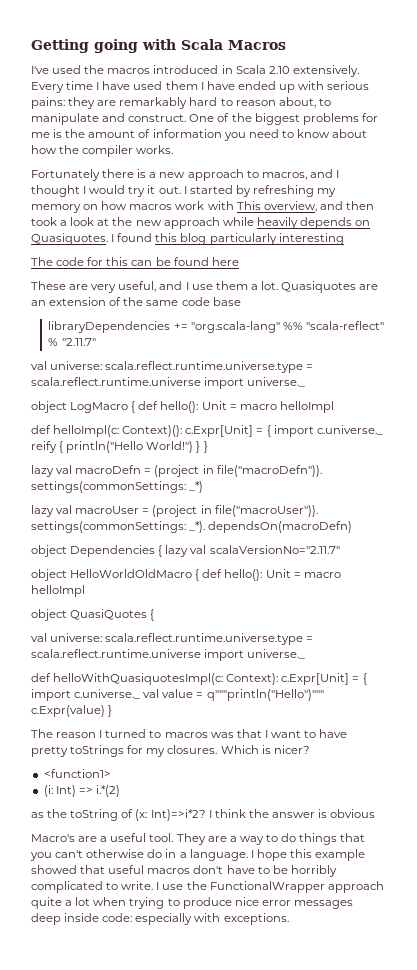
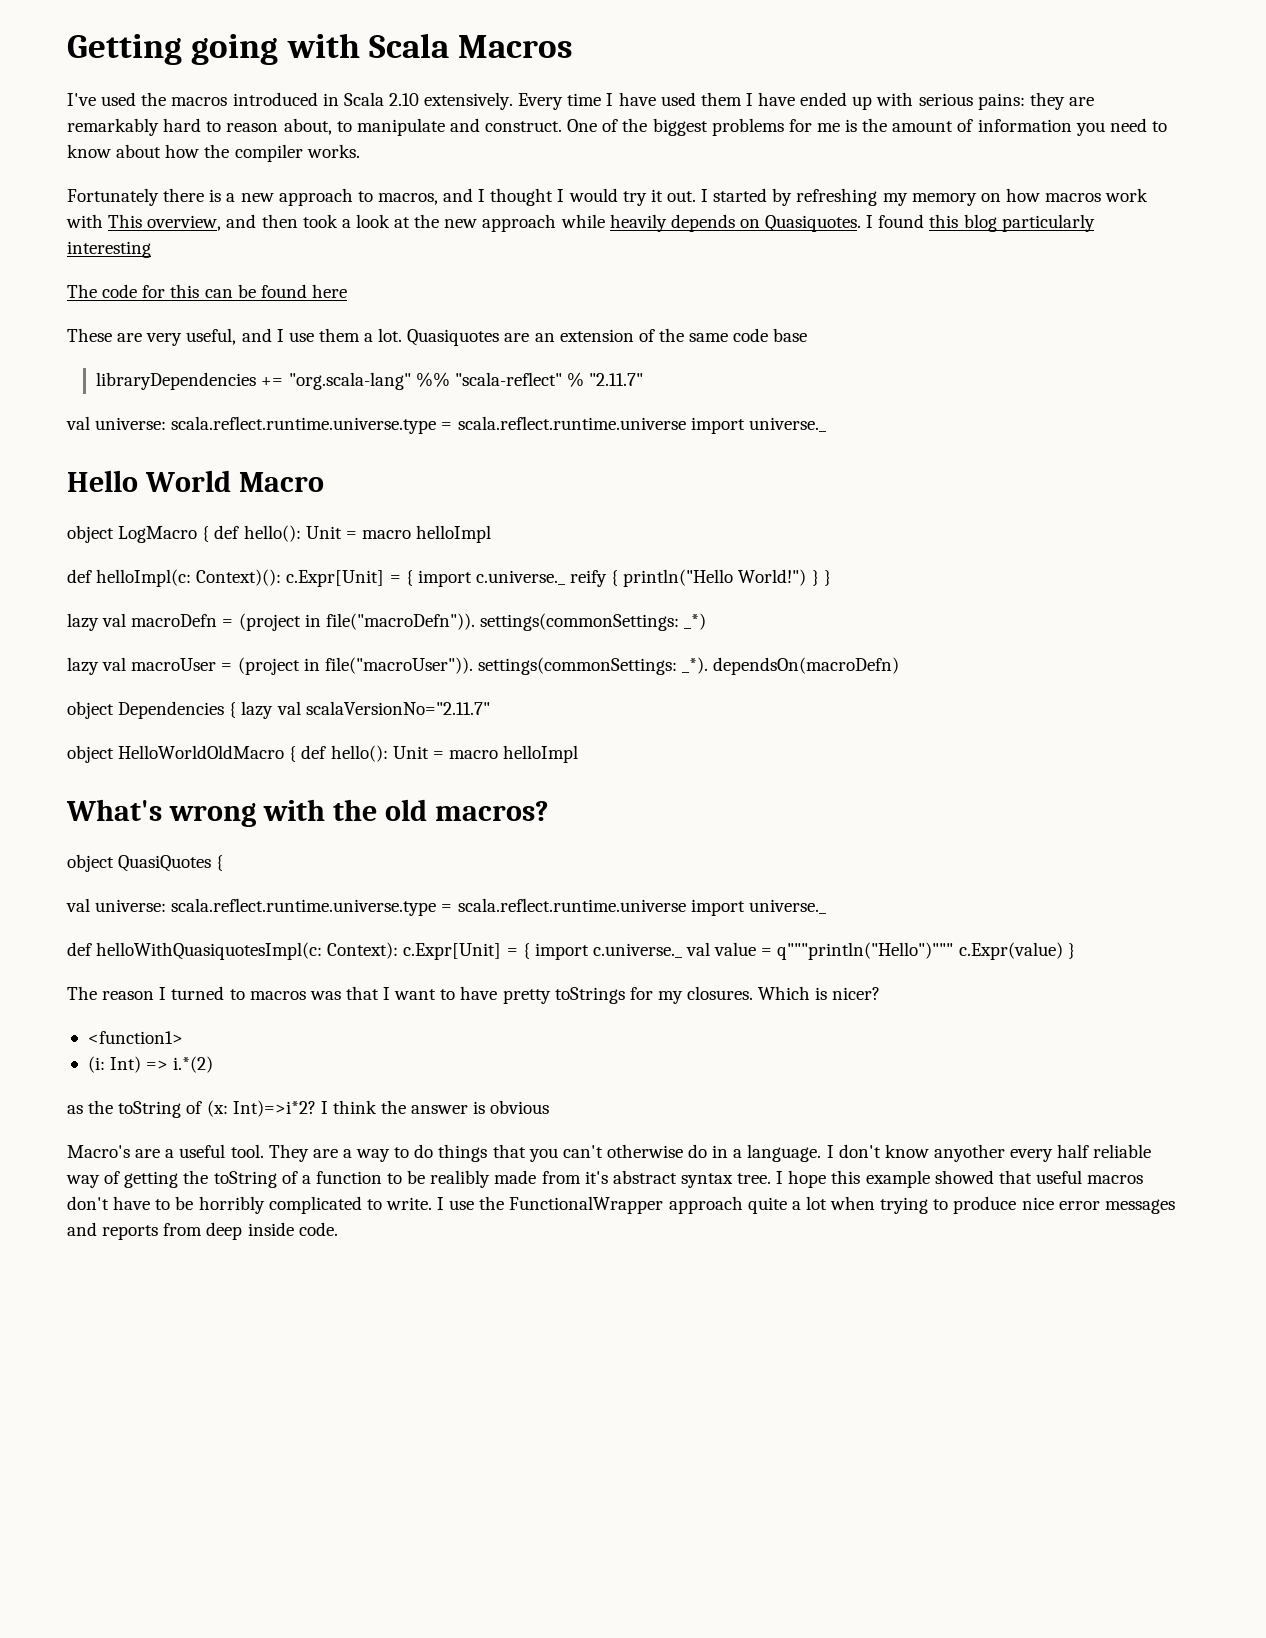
(306, 382) none -> [67,470,324,492] // Hello World Macro
(85, 591) none -> [66,799,549,827] // What's wrong with the old macros?
(254, 854) none -> [838,1144,1152,1162] [66,1170,784,1188] don't know anyother every half reliable way of getting the toString of a function to be realibly made from it's abstract syntax tree. I
[31,913,289,925] deep inside code: especially with exceptions. -> [67,1222,338,1240] and reports from deep inside code.

